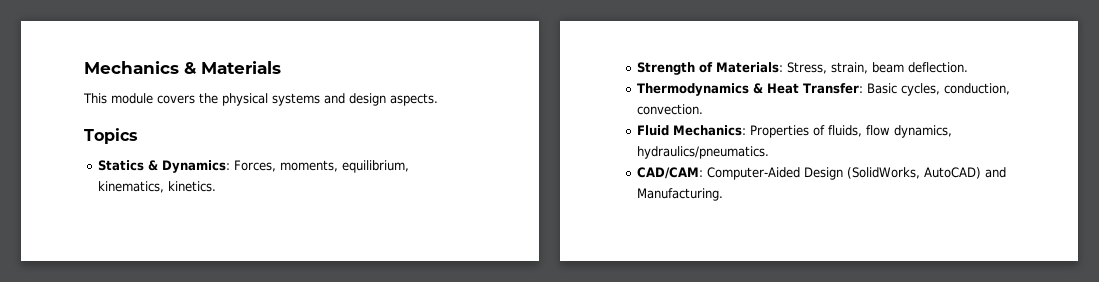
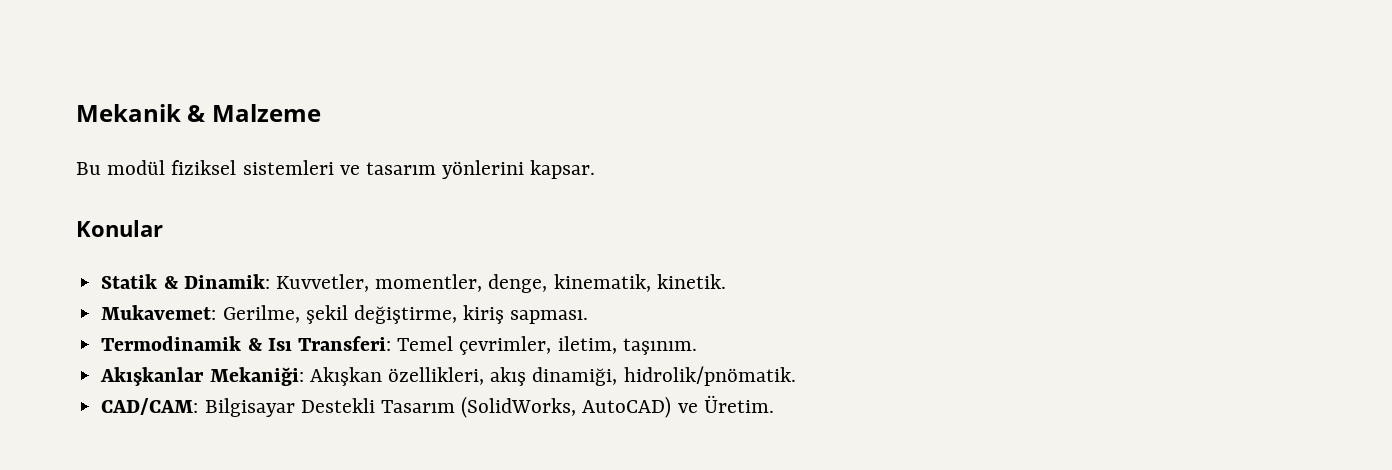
[84,61,281,74] [83,93,438,106] [84,128,138,144] [98,160,410,173] [98,181,217,193] [637,62,969,75] [637,83,1011,96] [637,104,704,115] [637,125,953,138] [637,146,770,159] [637,167,1007,180] [637,188,724,201] Mechanics & Materials // This module covers the physical systems and design aspects. // Topics // Statics & Dynamics: Forces, moments, equilibrium, kinematics, kinetics. // Strength of Materials: Stress, strain, beam deflection. // Thermodynamics & Heat Transfer: Basic cycles, conduction, convection. // Fluid Mechanics: Properties of fluids, flow dynamics, hydraulics/pneumatics. // CAD/CAM: Computer-Aided Design (SolidWorks, AutoCAD) and Manufacturing. -> [76,104,321,122] [76,160,596,179] [76,220,163,237] [101,274,726,293] [101,305,589,324] [101,336,697,355] [100,366,796,386] [101,395,774,418] Mekanik & Malzeme // Bu modül fiziksel sistemleri ve tasarım yönlerini kapsar. // Konular // Statik & Dinamik: Kuvvetler, momentler, denge, kinematik, kinetik. // Mukavemet: Gerilme, şekil değiştirme, kiriş sapması. // Termodinamik & Isı Transferi: Temel çevrimler, iletim, taşınım. // Akışkanlar Mekaniği: Akışkan özellikleri, akış dinamiği, hidrolik/pnömatik. // CAD/CAM: Bilgisayar Destekli Tasarım (SolidWorks, AutoCAD) ve Üretim.

